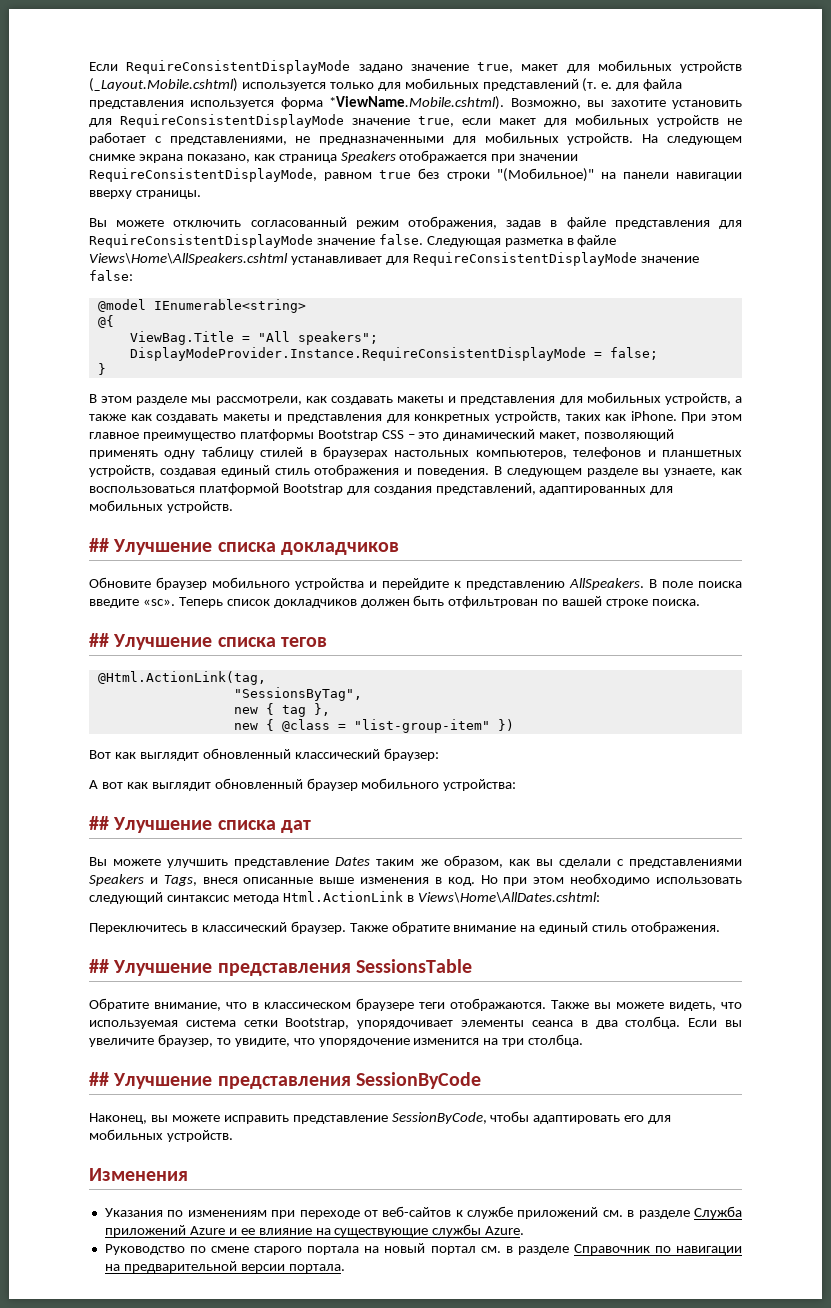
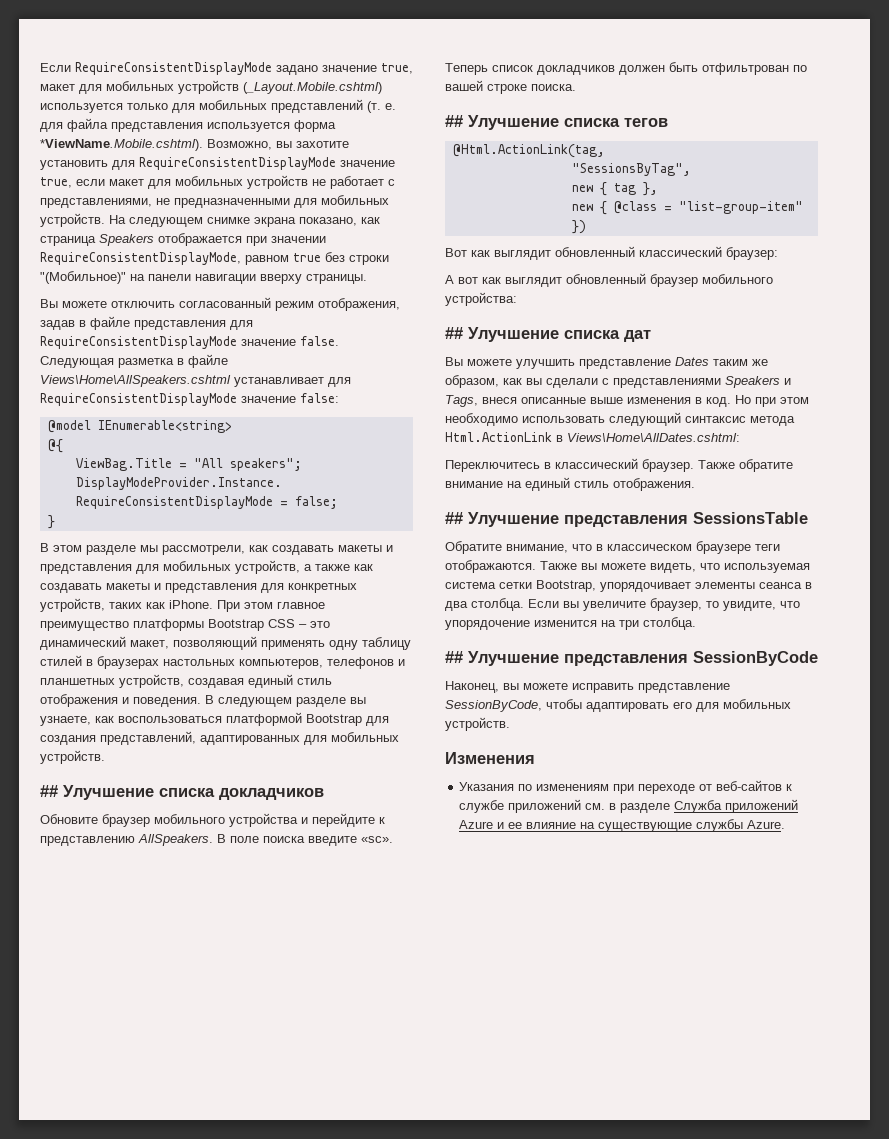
[104,1243,742,1255] [104,1261,345,1273] // Руководство по смене старого портала на новый портал см. в разделе Справочник по навигации на предварительной версии портала. -> (786, 824) none

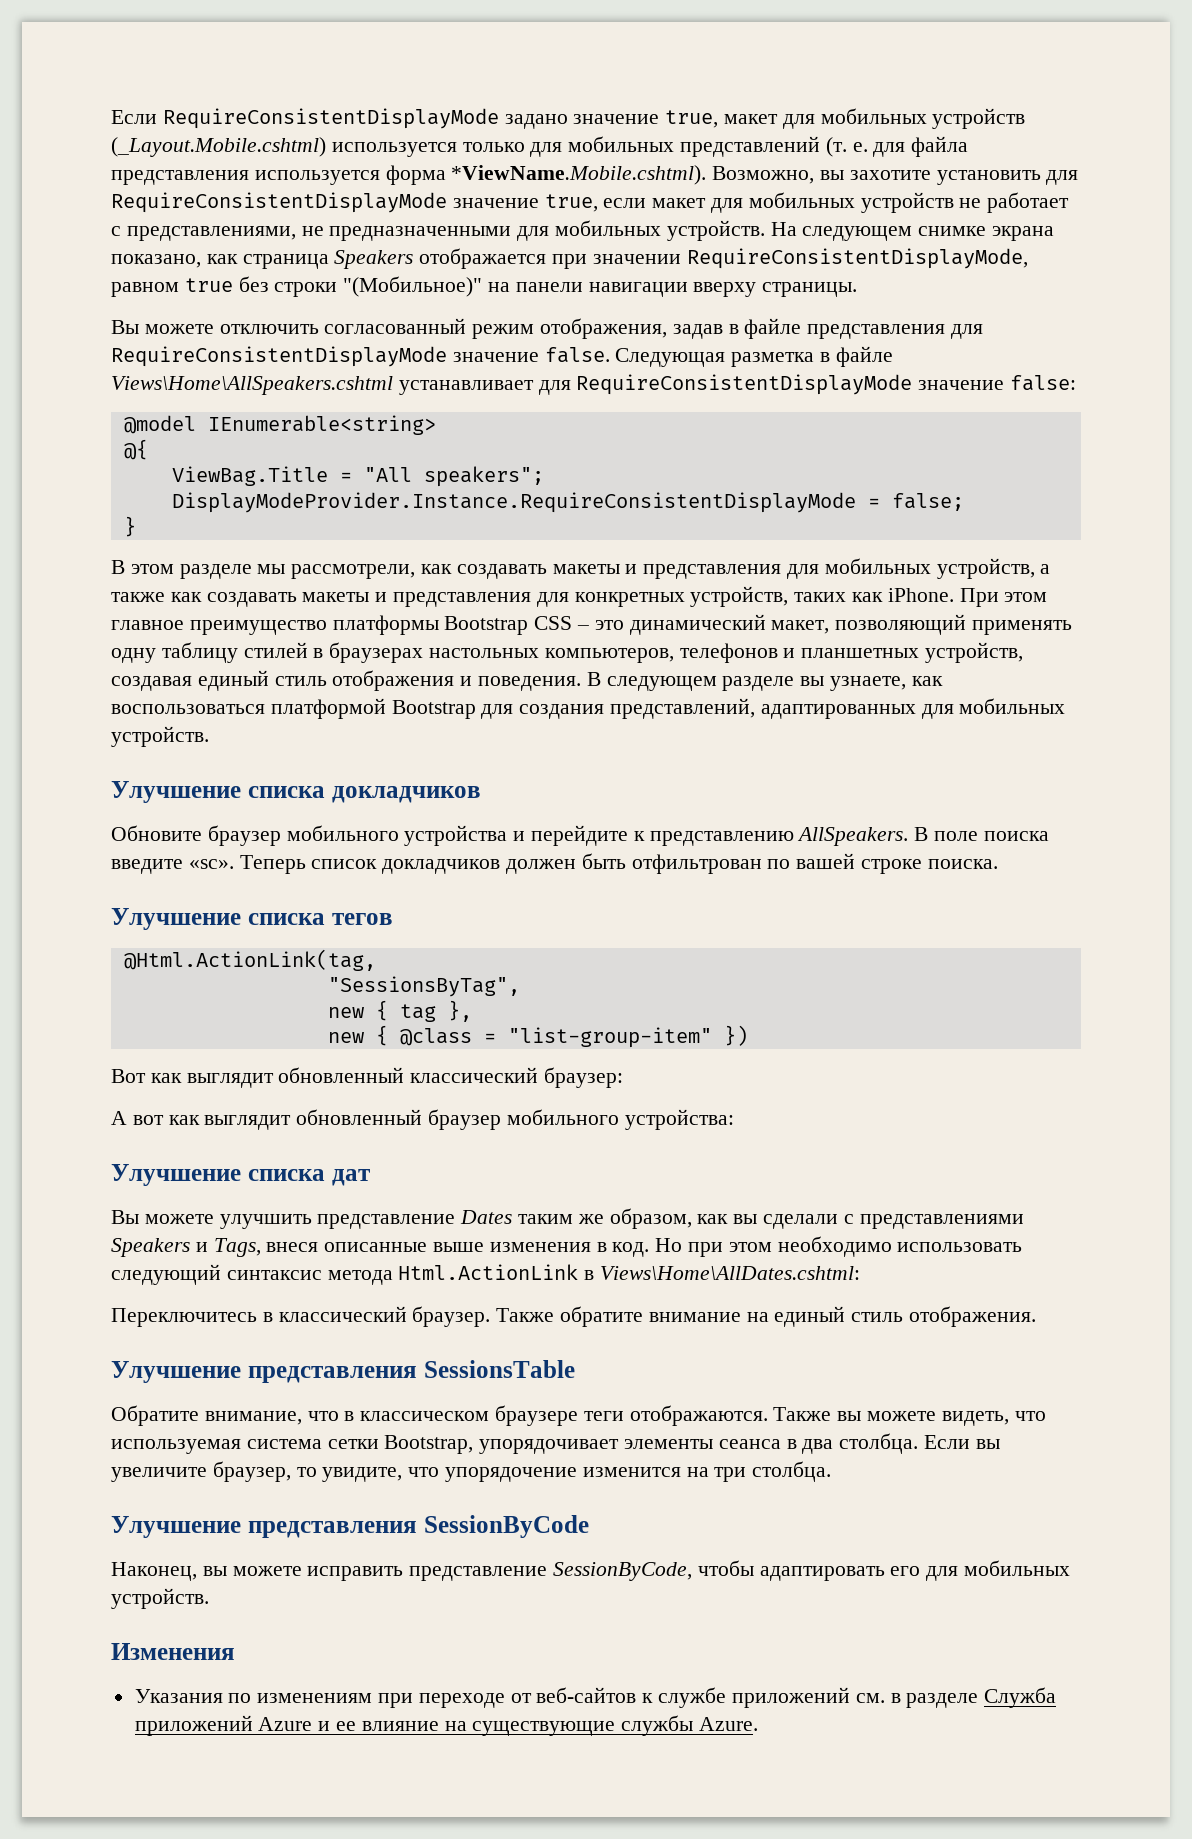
[40,785,58,797] ## -> (209, 736) none
[445,115,463,127] ## -> (998, 864) none
[445,327,463,339] ## -> (734, 1119) none
[445,512,463,524] ## -> (1037, 1316) none
[445,651,463,663] ## -> (832, 1471) none

